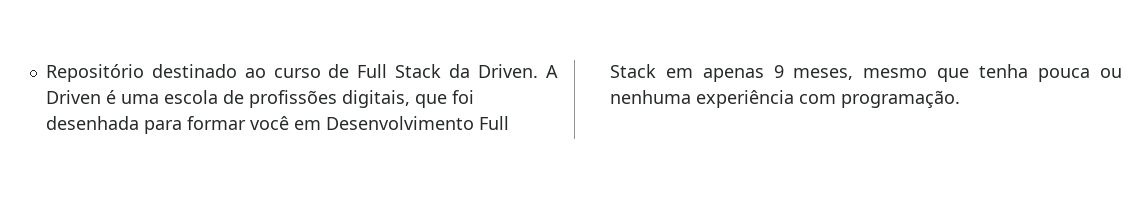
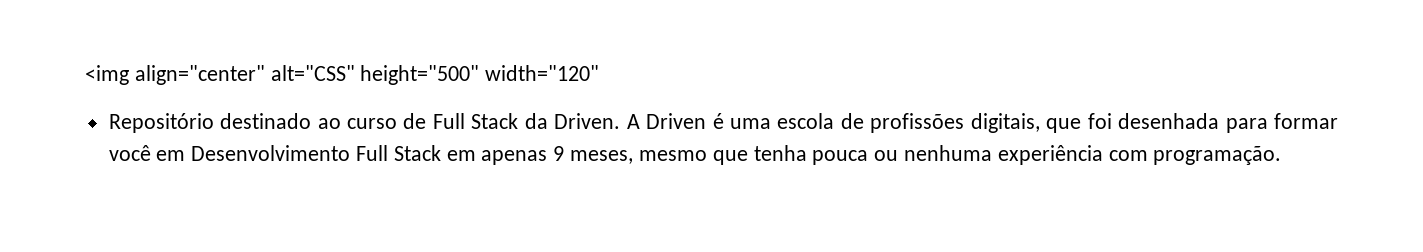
(45, 73) none -> [85,65,600,85] <img align="center" alt="CSS" height="500" width="120" //

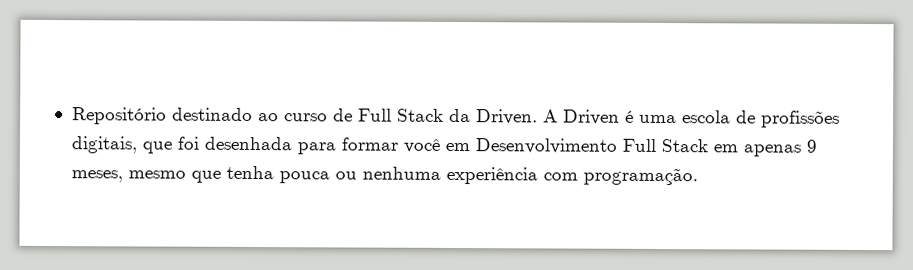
[85,65,600,85] <img align="center" alt="CSS" height="500" width="120" // -> (71, 116) none

